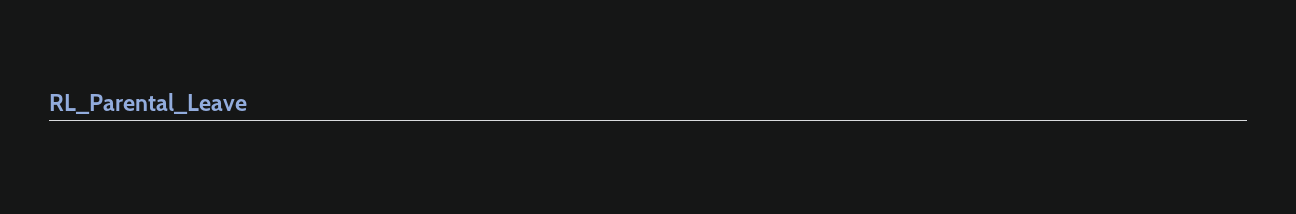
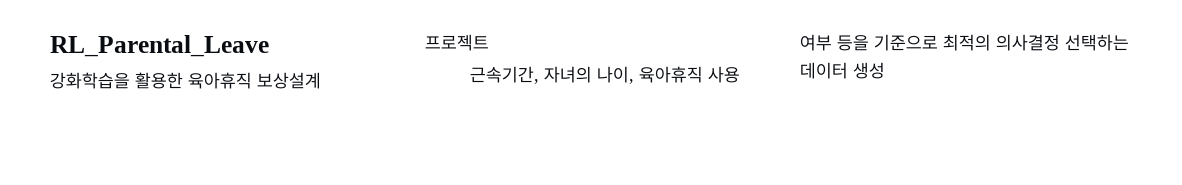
(247, 103) none -> [50,72,321,89] [425,34,489,51] [469,66,740,84] [800,34,1129,51] [800,62,885,79] // 강화학습을 활용한 육아휴직 보상설계 프로젝트 // 근속기간, 자녀의 나이, 육아휴직 사용 여부 등을 기준으로 최적의 의사결정 선택하는 데이터 생성

